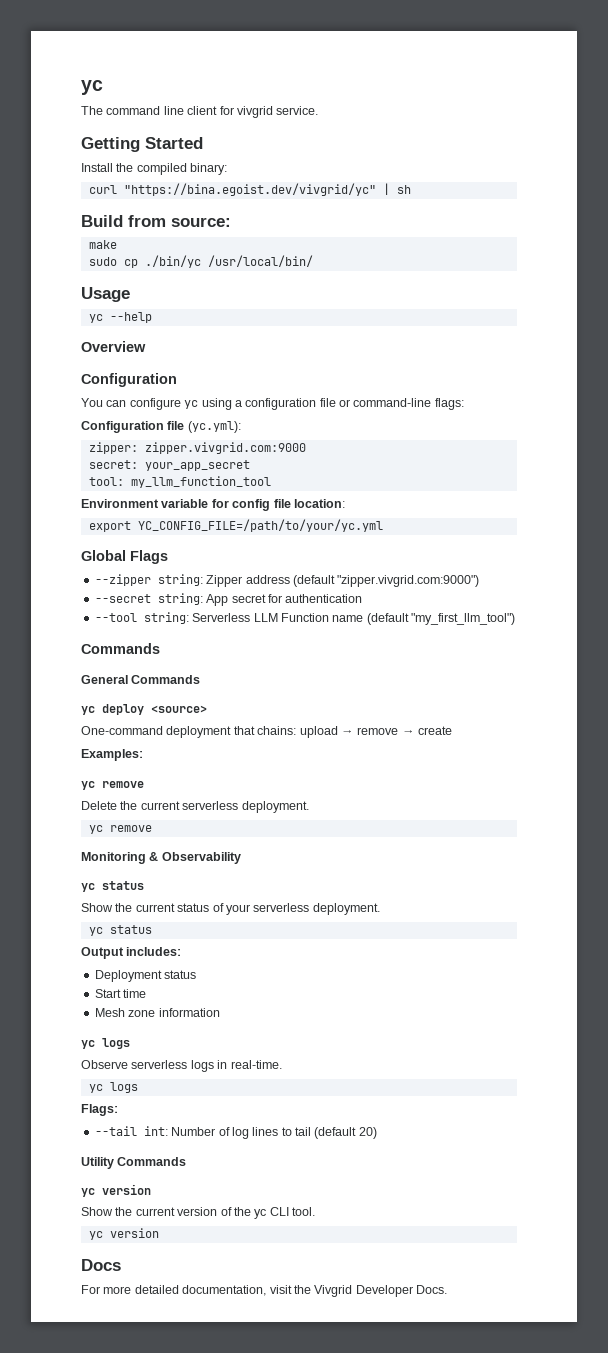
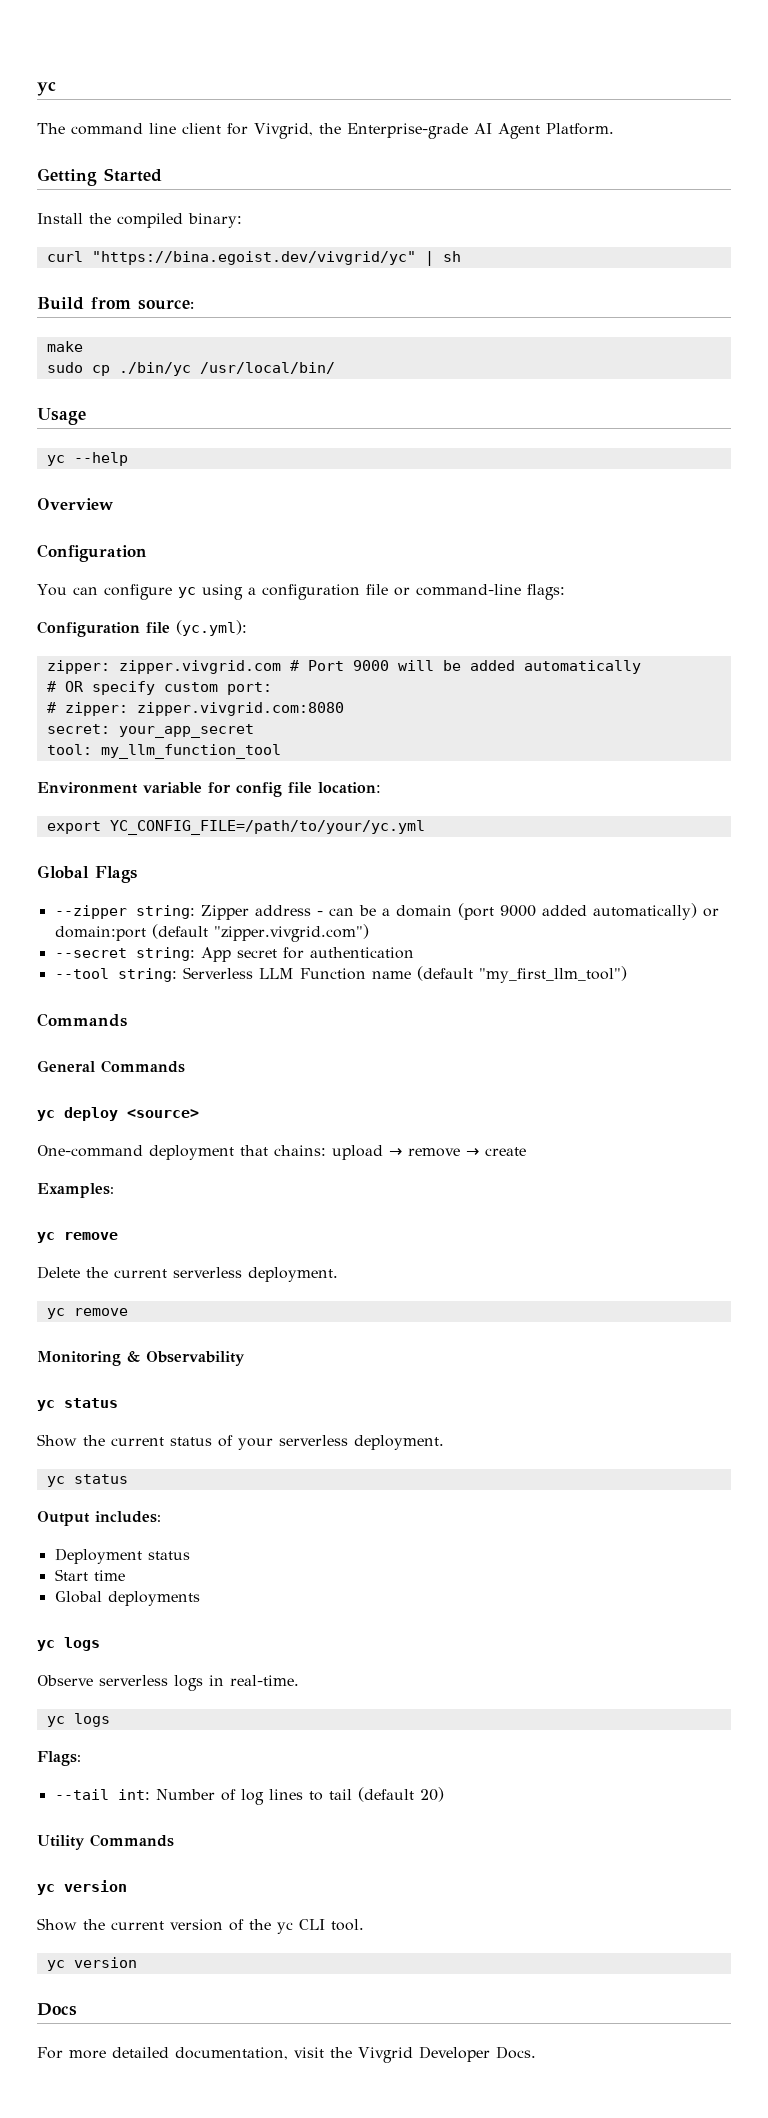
[236,106,319,118] vivgrid service. -> [254,123,614,139] Vivgrid, the Enterprise-grade AI Agent Platform.
[144,442,306,454] zipper.vivgrid.com:9000 -> [118,660,641,674] [46,681,272,695] [46,702,344,716] zipper.vivgrid.com # Port 9000 will be added automatically // # OR specify custom port: // # zipper: zipper.vivgrid.com:8080
[292,575,480,587] (default "zipper.vivgrid.com:9000") -> [316,903,719,920] [54,924,369,942] - can be a domain (port 9000 added automatically) or domain:port (default "zipper.vivgrid.com")
[94,1008,220,1017] Mesh zone information -> [54,1591,200,1606] Global deployments

